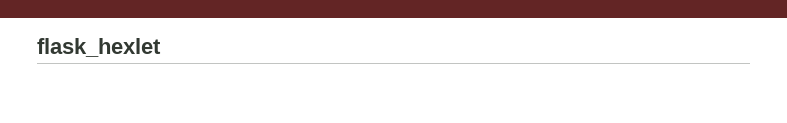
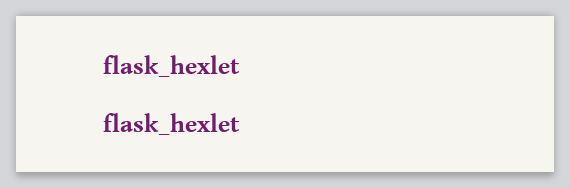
[37,38,161,57] flask_hexlet -> [103,55,240,77] [103,113,240,135] flask_hexlet // flask_hexlet

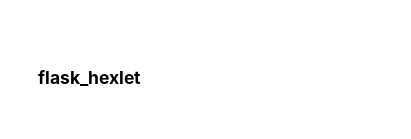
[103,55,240,77] [103,113,240,135] flask_hexlet // flask_hexlet -> [38,70,141,86] flask_hexlet

